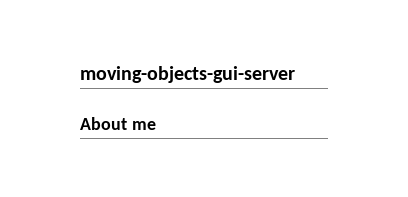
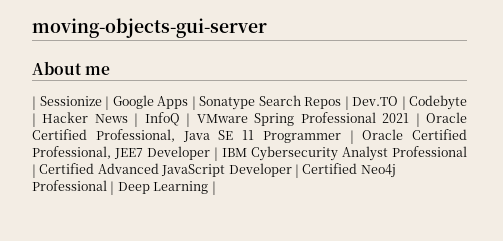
(156, 125) none -> [32,95,467,110] [32,112,467,127] [32,129,467,144] [32,146,467,161] [32,163,396,178] [32,180,216,195] // | Sessionize | Google Apps | Sonatype Search Repos | Dev.TO | Codebyte | Hacker News | InfoQ | VMware Spring Professional 2021 | Oracle Certified Professional, Java SE 11 Programmer | Oracle Certified Professional, JEE7 Developer | IBM Cybersecurity Analyst Professional | Certified Advanced JavaScript Developer | Certified Neo4j Professional | Deep Learning |

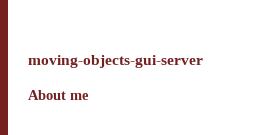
[32,95,467,110] [32,112,467,127] [32,129,467,144] [32,146,467,161] [32,163,396,178] [32,180,216,195] // | Sessionize | Google Apps | Sonatype Search Repos | Dev.TO | Codebyte | Hacker News | InfoQ | VMware Spring Professional 2021 | Oracle Certified Professional, Java SE 11 Programmer | Oracle Certified Professional, JEE7 Developer | IBM Cybersecurity Analyst Professional | Certified Advanced JavaScript Developer | Certified Neo4j Professional | Deep Learning | -> (89, 96) none

